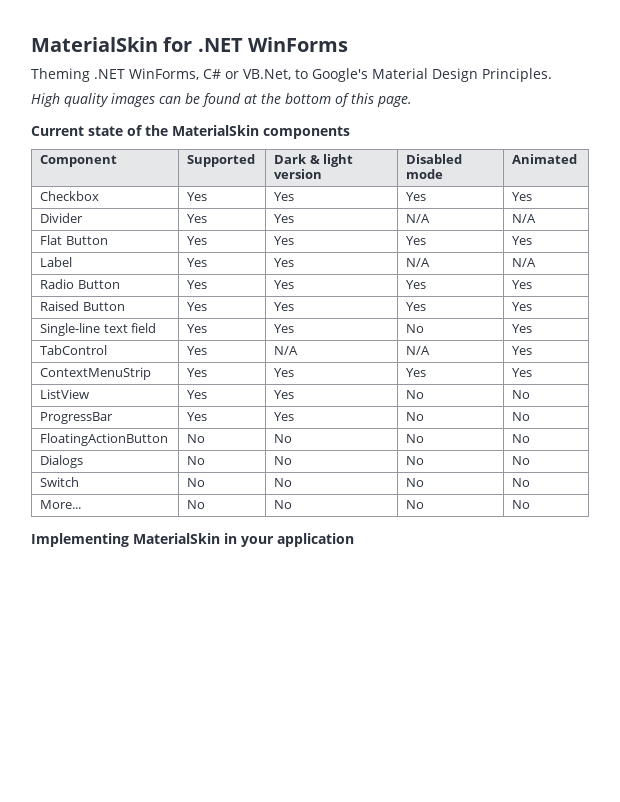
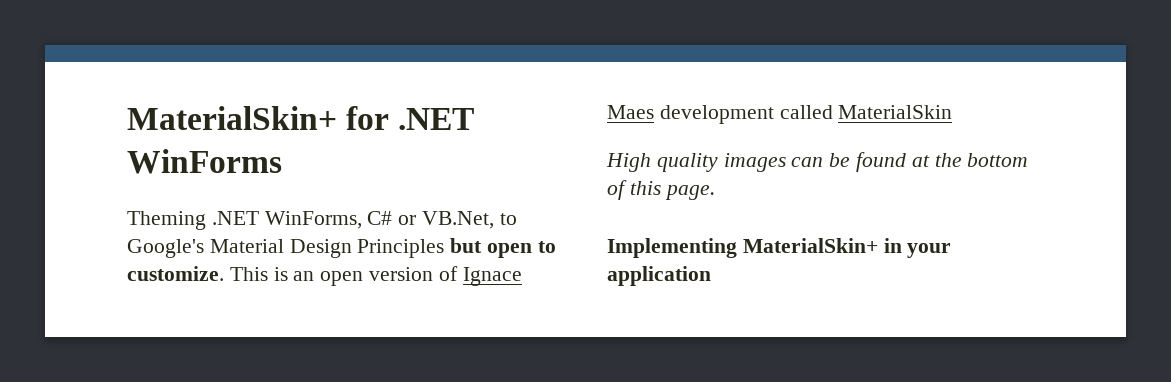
[31,37,158,52] MaterialSkin -> [127,106,337,130] MaterialSkin+
[482,68,552,82] Principles. -> [357,238,556,258] [127,266,522,286] [607,105,953,124] Principles but open to customize. This is an open version of Ignace Maes development called MaterialSkin
[31,125,350,139] [40,155,118,167] [187,154,256,167] [274,154,353,167] [274,169,323,179] [406,154,463,164] [406,169,444,179] [512,154,578,164] [40,191,100,201] [187,192,208,201] [274,192,295,201] [406,192,427,201] [512,192,533,201] [40,213,84,223] [187,214,208,223] [274,214,295,223] [406,214,431,223] [512,214,537,223] [40,235,108,245] [187,236,208,245] [274,236,295,245] [406,236,427,245] [512,236,533,245] [40,257,73,267] [187,258,208,267] [274,258,295,267] [406,258,431,267] [512,258,537,267] [40,279,120,289] [187,280,208,289] [274,280,295,289] [406,280,427,289] [512,280,533,289] [40,301,125,311] [187,302,208,311] [274,302,295,311] [406,302,427,311] [512,302,533,311] [40,323,156,336] [187,324,208,333] [274,324,295,333] [406,324,425,333] [512,324,533,333] [40,345,108,355] [187,346,208,355] [274,346,299,355] [406,346,431,355] [512,346,533,355] [40,367,152,380] [187,368,208,377] [274,368,295,377] [406,368,427,377] [512,368,533,377] [40,389,90,399] [187,390,208,399] [274,390,295,399] [406,390,425,399] [512,390,531,399] [40,412,114,424] [187,412,208,421] [274,412,295,421] [406,412,425,421] [512,412,531,421] [40,433,169,446] [187,434,206,443] [274,434,293,443] [406,434,425,443] [512,434,531,443] [40,455,84,468] [187,456,206,465] [274,456,293,465] [406,456,425,465] [512,456,531,465] [40,477,80,487] [187,478,206,487] [274,478,293,487] [406,478,425,487] [512,478,531,487] [40,500,82,509] [187,500,206,509] [274,500,293,509] [406,500,425,509] [512,500,531,509] // Current state of the MaterialSkin components // Component | Supported | Dark & light version | Disabled mode | Animated // Checkbox | Yes | Yes | Yes | Yes // Divider | Yes | Yes | N/A | N/A // Flat Button | Yes | Yes | Yes | Yes // Label | Yes | Yes | N/A | N/A // Radio Button | Yes | Yes | Yes | Yes // Raised Button | Yes | Yes | Yes | Yes // Single-line text field | Yes | Yes | No | Yes // TabControl | Yes | N/A | N/A | Yes // ContextMenuStrip | Yes | Yes | Yes | Yes // ListView | Yes | Yes | No | No // ProgressBar | Yes | Yes | No | No // FloatingActionButton | No | No | No | No // Dialogs | No | No | No | No // Switch | No | No | No | No // More... | No | No | No | No -> (715, 192) none
[133,533,220,544] MaterialSkin -> [742,238,878,253] MaterialSkin+

